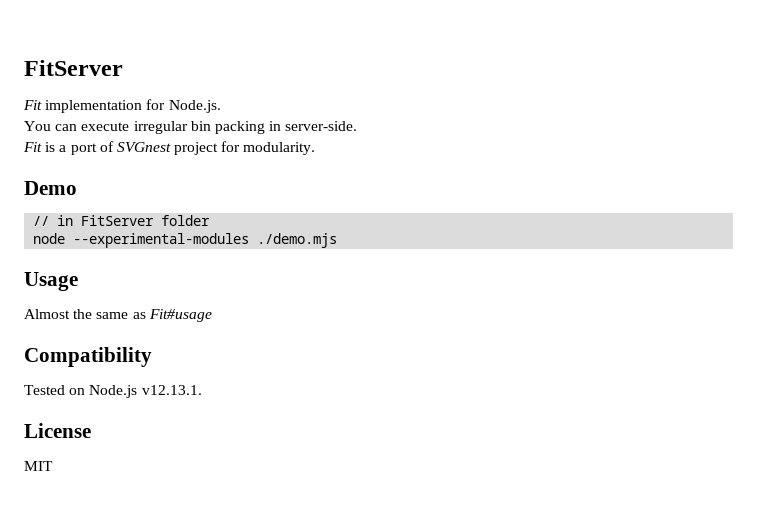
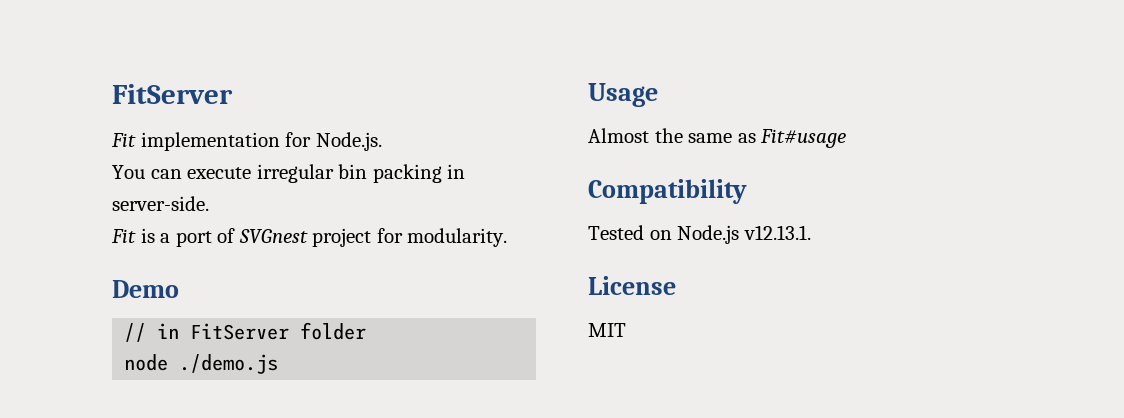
[73,233,338,248] --experimental-modules ./demo.mjs -> [179,354,279,374] ./demo.js

